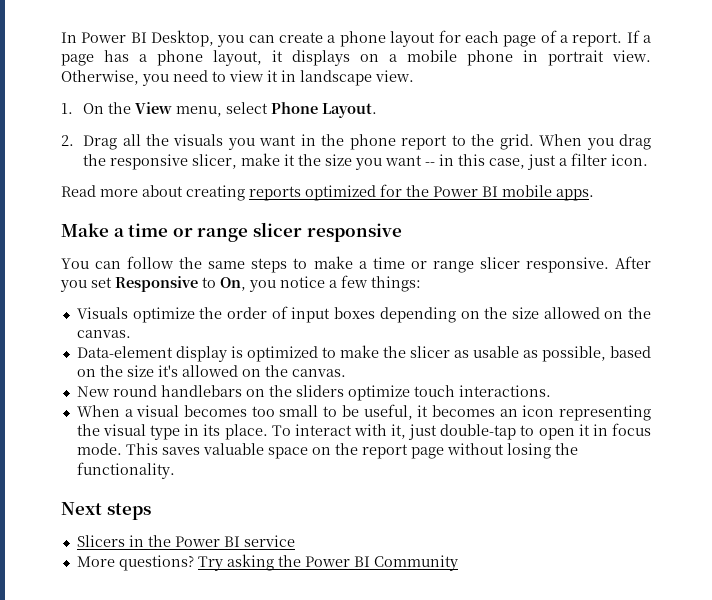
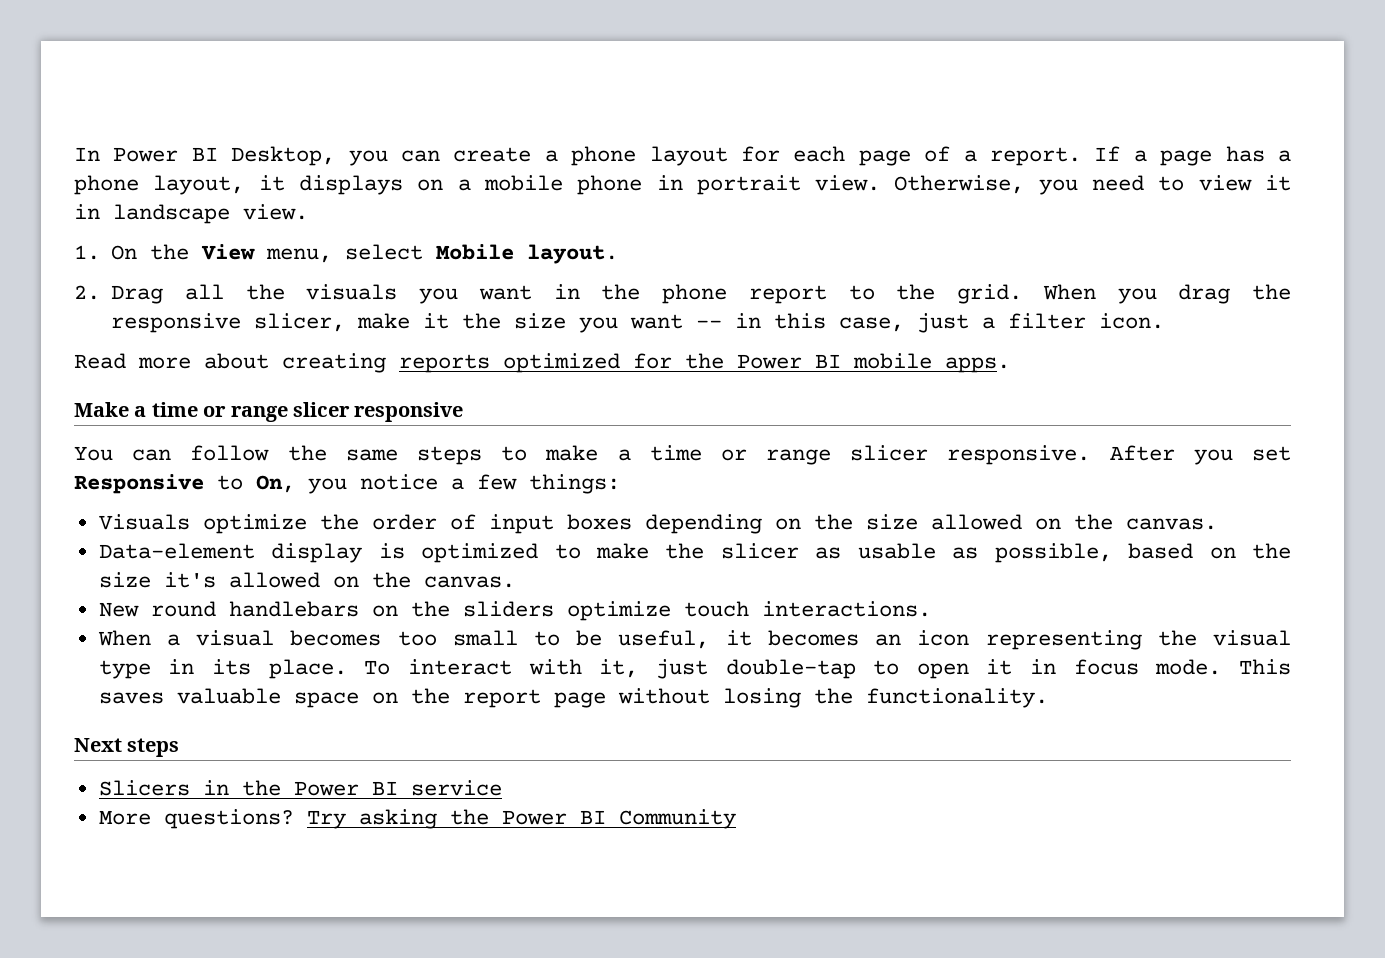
[271,102,378,118] Phone Layout. -> [436,244,619,264] Mobile layout.

